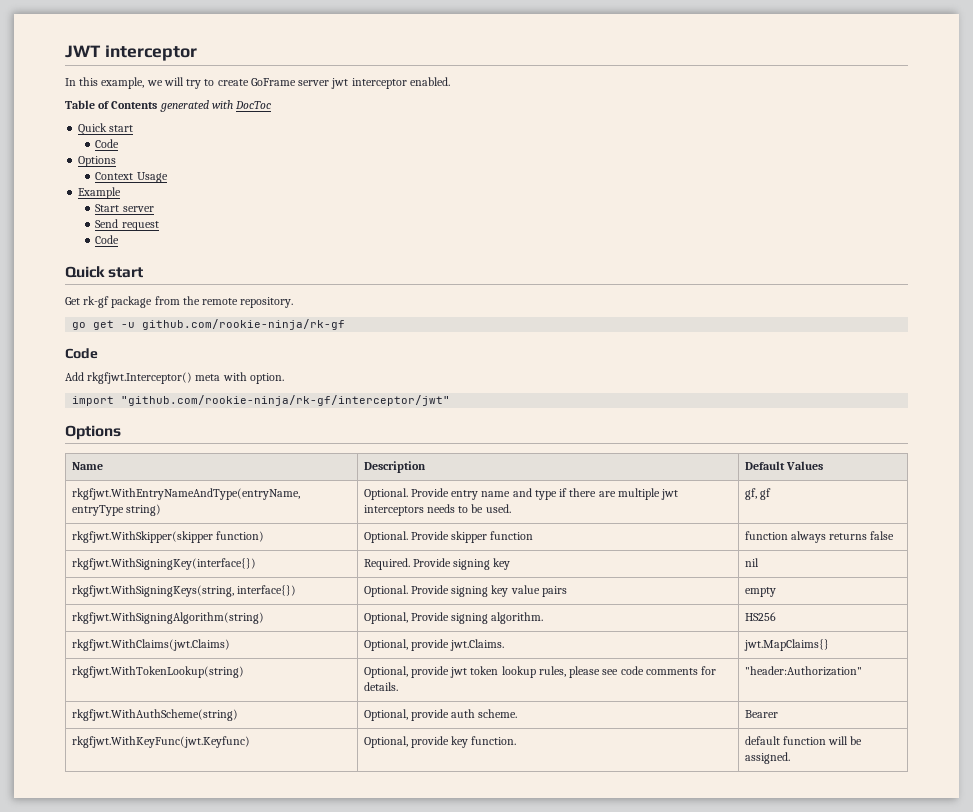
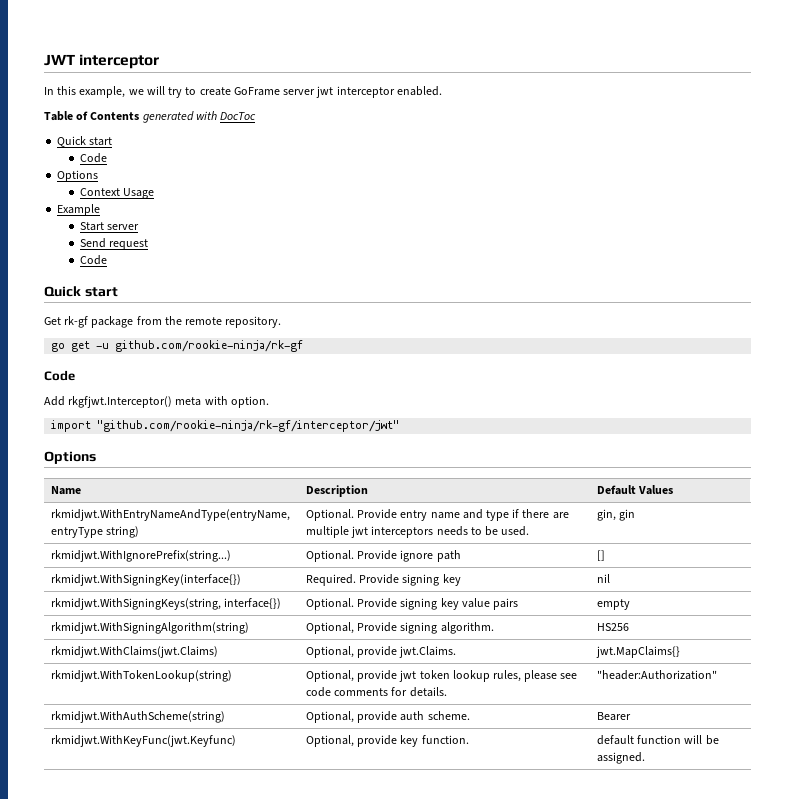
[71,488,300,500] rkgfjwt.WithEntryNameAndType(entryName, -> [50,509,290,521] rkmidjwt.WithEntryNameAndType(entryName,
[744,488,771,500] [71,531,264,543] [363,531,534,543] [744,531,895,543] [71,558,256,570] gf, gf // rkgfjwt.WithSkipper(skipper function) | Optional. Provide skipper function | function always returns false // rkgfjwt.WithSigningKey(interface{}) -> [596,509,636,521] [50,550,231,562] [305,550,461,562] [596,550,605,561] [50,574,241,586] gin, gin // rkmidjwt.WithIgnorePrefix(string...) | Optional. Provide ignore path | [] // rkmidjwt.WithSigningKey(interface{})
[71,585,234,597] rkgfjwt.WithSigningKeys(string, -> [50,598,221,610] rkmidjwt.WithSigningKeys(string,
[71,612,264,624] rkgfjwt.WithSigningAlgorithm(string) -> [50,622,249,634] rkmidjwt.WithSigningAlgorithm(string)
[71,639,230,651] rkgfjwt.WithClaims(jwt.Claims) -> [50,646,218,658] rkmidjwt.WithClaims(jwt.Claims)
[71,666,244,678] rkgfjwt.WithTokenLookup(string) -> [50,670,232,682] rkmidjwt.WithTokenLookup(string)
[71,709,238,721] rkgfjwt.WithAuthScheme(string) -> [50,711,225,723] rkmidjwt.WithAuthScheme(string)
[71,736,250,748] rkgfjwt.WithKeyFunc(jwt.Keyfunc) -> [50,735,236,747] rkmidjwt.WithKeyFunc(jwt.Keyfunc)

